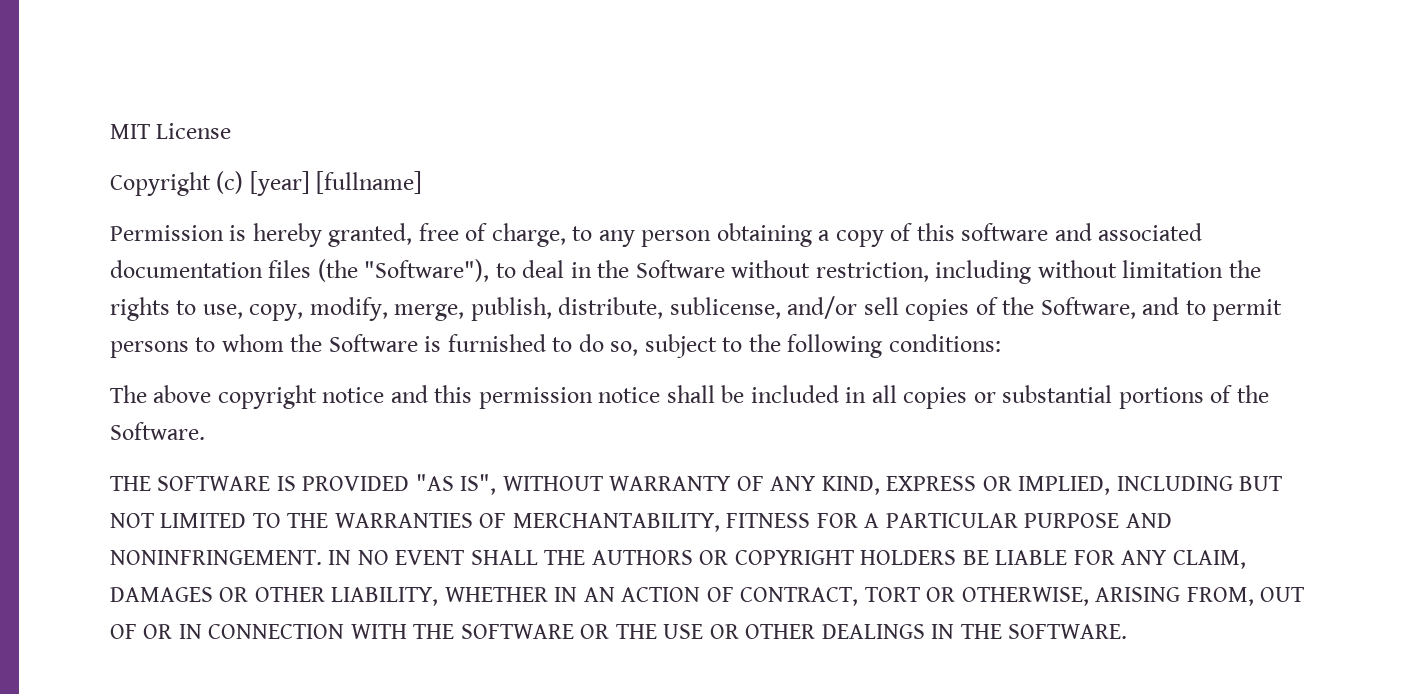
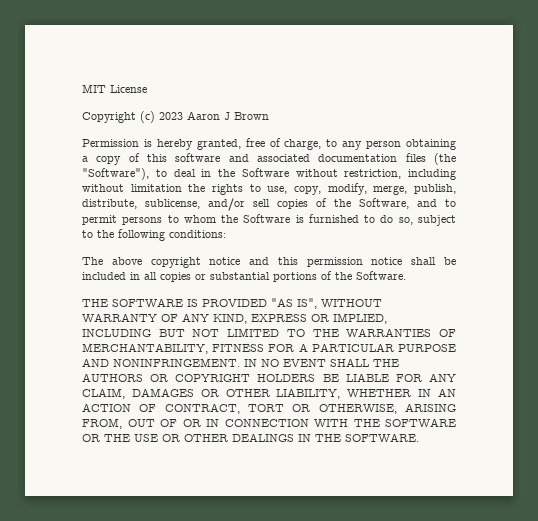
[249,171,423,196] [year] [fullname] -> [159,111,269,120] 2023 Aaron J Brown

